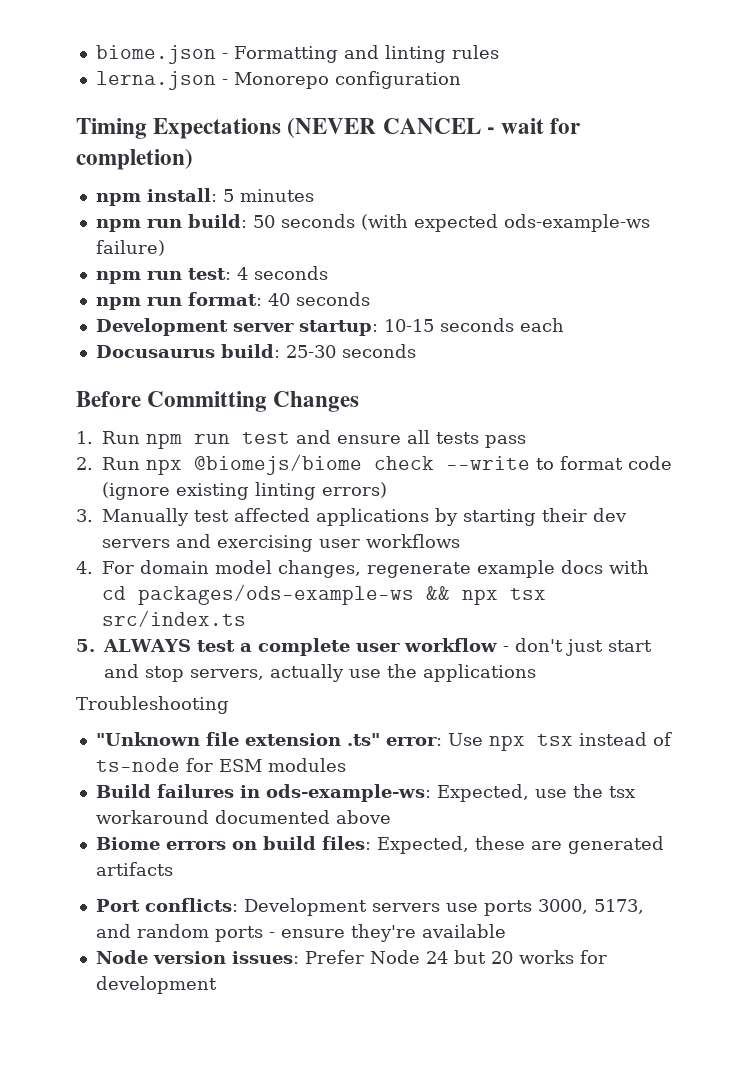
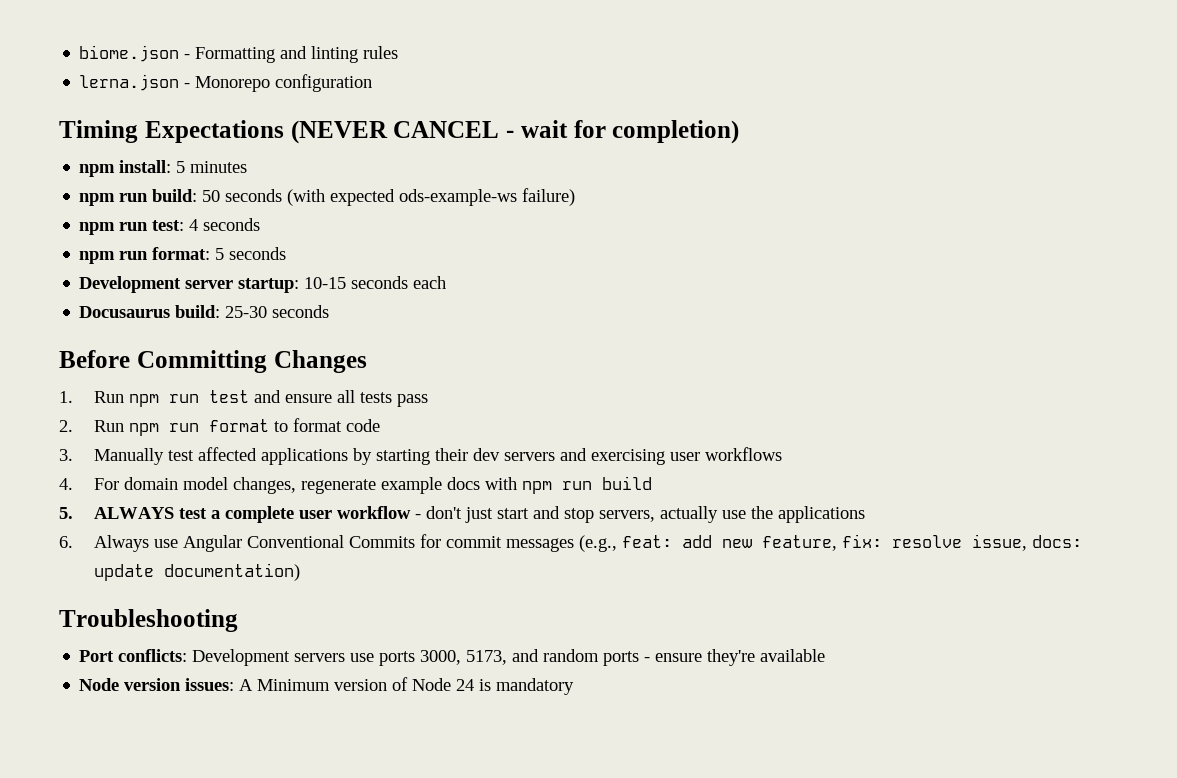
[267,293,290,306] 40 -> [215,248,225,260] 5
[146,454,530,475] npx @biomejs/biome check --write -> [129,419,270,436] npm run format
[102,482,387,500] (ignore existing linting errors) -> (381, 425) none
[102,584,546,605] [102,610,246,627] cd packages/ods-example-ws && npx tsx src/index.ts -> [522,476,653,494] npm run build
[76,696,229,714] [95,732,672,751] [95,758,346,772] [95,784,635,802] [95,810,391,824] [95,836,664,854] [95,862,173,876] Troubleshooting // "Unknown file extension .ts" error: Use npx tsx instead of ts-node for ESM modules // Build failures in ods-example-ws: Expected, use the tsx workaround documented above // Biome errors on build files: Expected, these are generated artifacts -> [59,534,1083,552] [94,563,301,581] [59,609,238,632] 6. Always use Angular Conventional Commits for commit messages (e.g., feat: add new feature, fix: resolve issue, docs: update documentation) // Troubleshooting
[304,950,607,964] [95,976,217,994] Prefer Node 24 but 20 works for development -> [239,677,575,695] A Minimum version of Node 24 is mandatory

